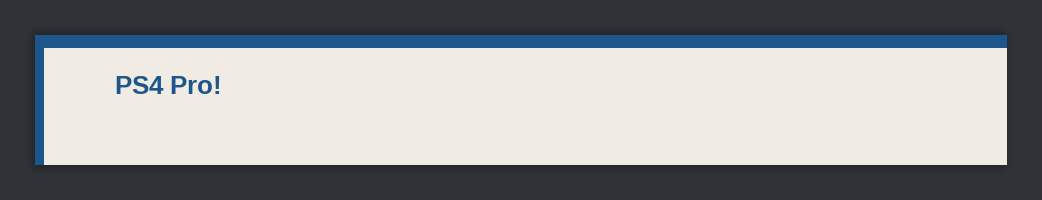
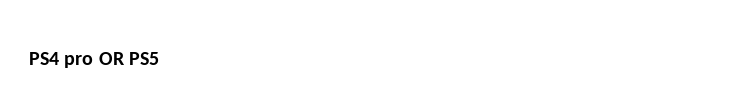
[170,76,223,94] Pro! -> [64,52,159,68] pro OR PS5

